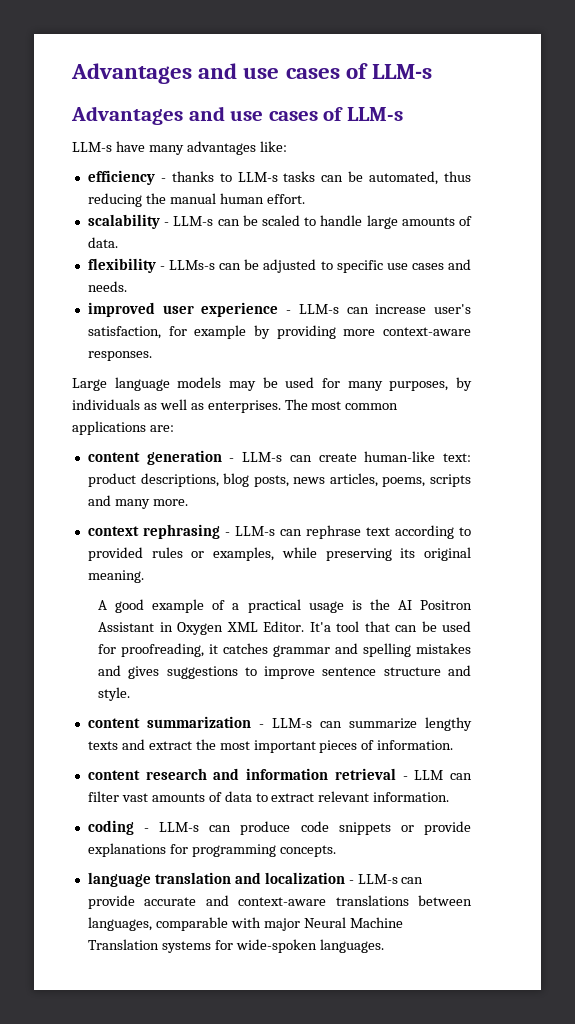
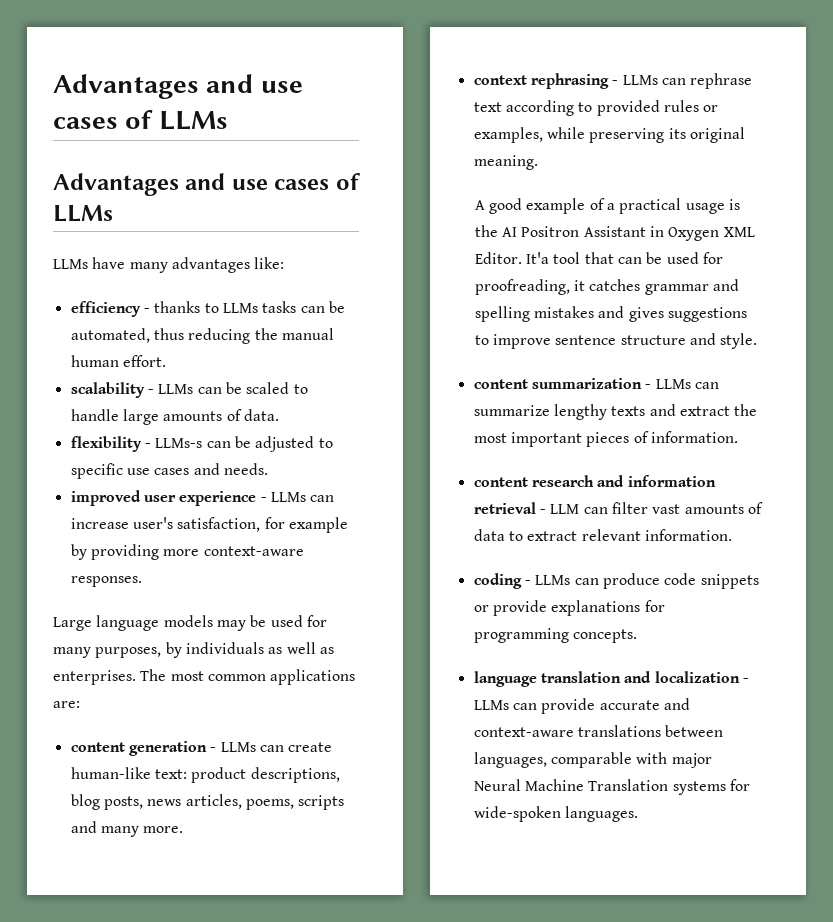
[71,63,433,84] [71,106,403,125] [72,142,112,152] Advantages and use cases of LLM-s // Advantages and use cases of LLM-s // LLM-s -> [53,74,303,99] [53,110,228,130] [53,173,360,196] [53,205,113,222] [53,259,88,269] Advantages and use cases of LLMs // Advantages and use cases of LLMs // LLMs
[237,172,278,182] LLM-s -> [222,303,258,313] LLMs
[173,216,214,226] LLM-s -> [158,384,194,394] LLMs
[298,304,339,314] LLM-s -> [270,492,306,502] LLMs
[242,452,283,462] LLM-s -> [220,742,256,752] LLMs
[234,526,275,536] LLM-s -> [622,75,658,85] LLMs
[271,718,312,728] LLM-s -> [655,379,691,389] LLMs
[159,822,200,832] LLM-s -> [535,575,571,585] LLMs
[357,874,398,884] LLM-s -> [473,700,509,710] LLMs

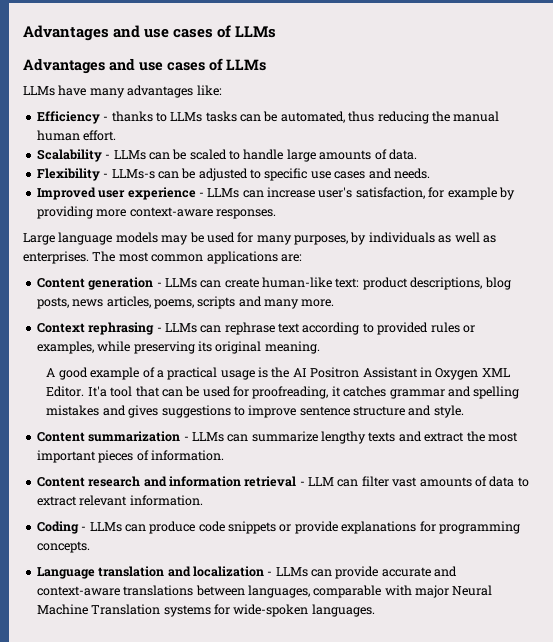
[70,301,141,317] efficiency -> [36,111,100,124] Efficiency
[70,382,145,398] scalability -> [36,149,102,162] Scalability
[70,436,142,452] flexibility -> [36,168,100,181] Flexibility
[70,490,141,506] improved -> [36,187,96,200] Improved
[70,742,125,752] content -> [36,278,85,288] Content
[473,75,527,85] context -> [36,323,85,333] Context
[473,379,528,389] content -> [36,432,85,442] Content
[473,477,528,487] content -> [36,477,85,487] Content
[473,573,522,589] coding -> [36,521,79,534] Coding
[473,671,537,687] language -> [36,567,95,579] Language

